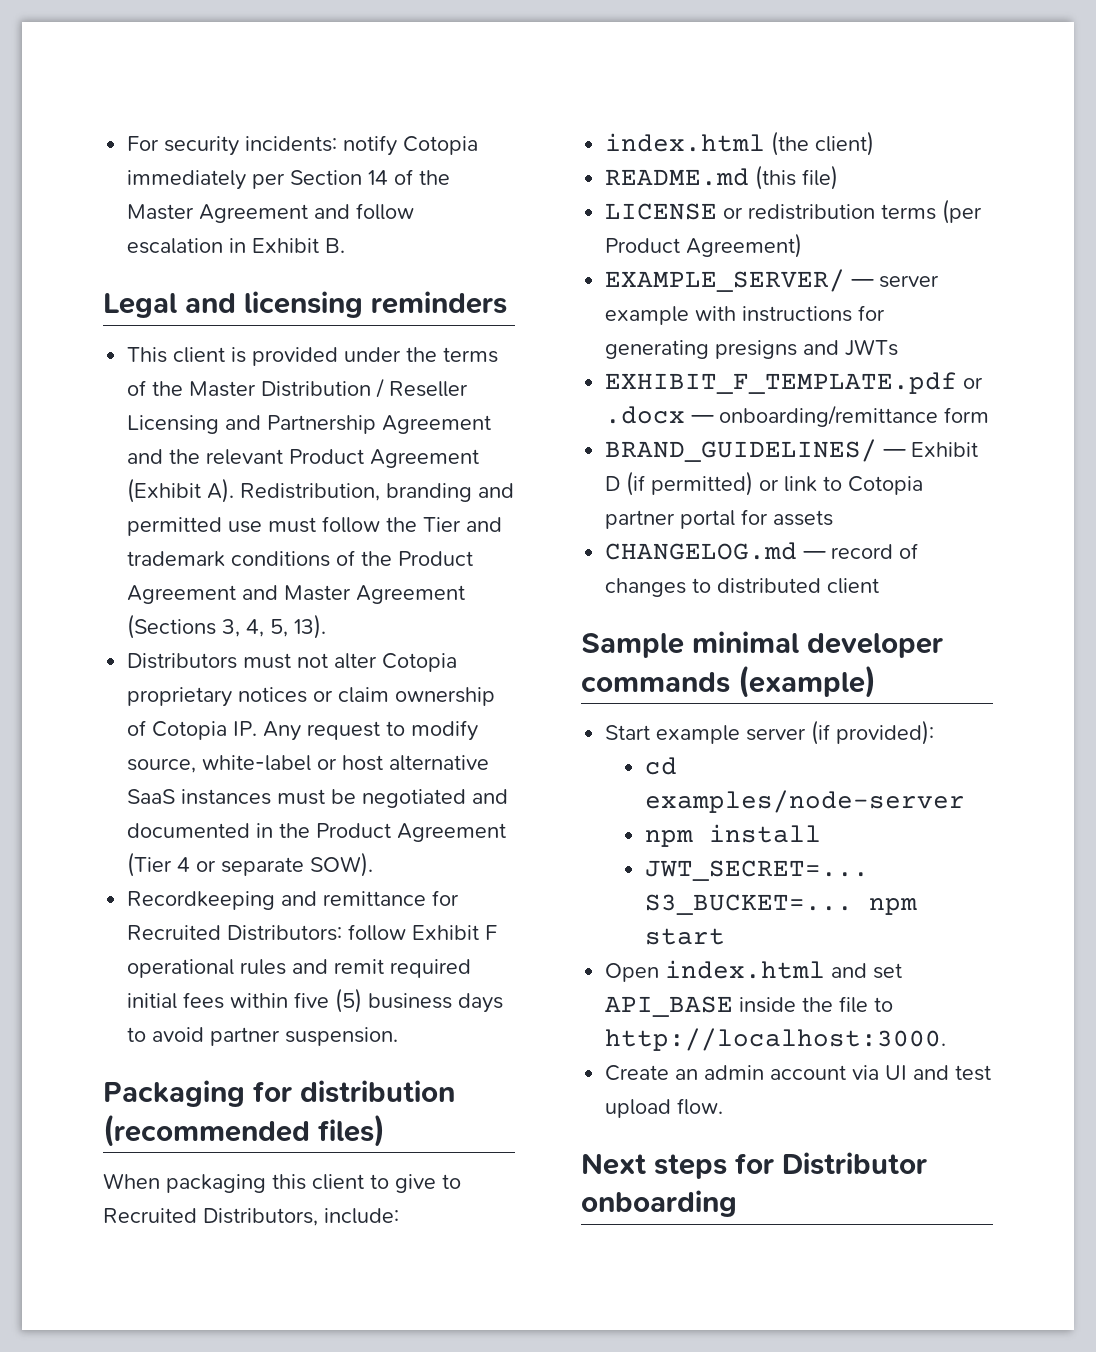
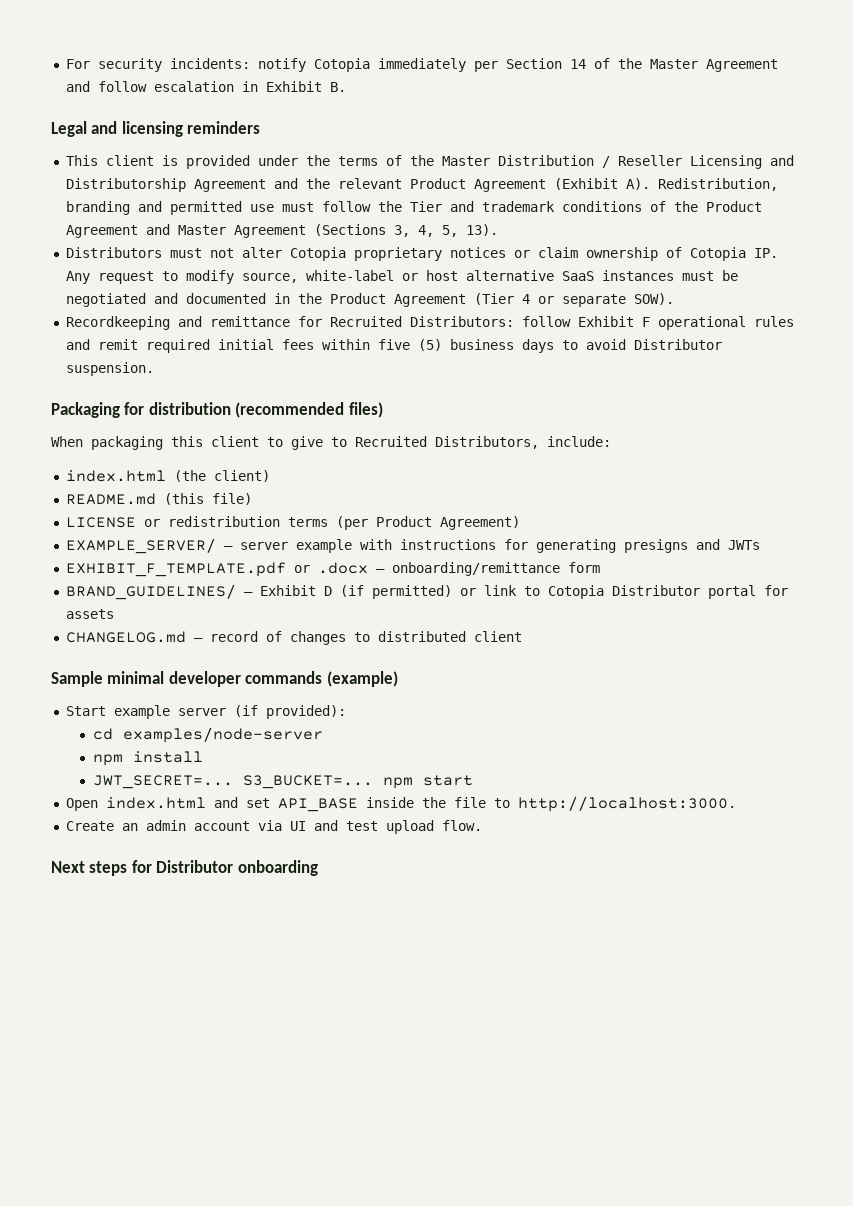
[267,415,377,434] Partnership -> [65,178,186,192] Distributorship
[210,1027,281,1046] partner -> [633,339,722,350] Distributor
[605,510,676,529] partner -> [611,585,700,596] Distributor

